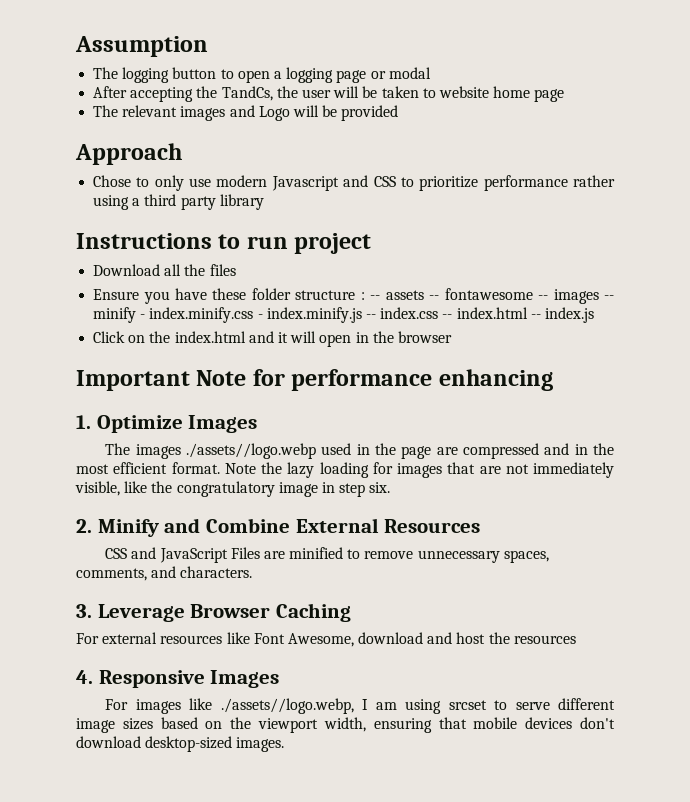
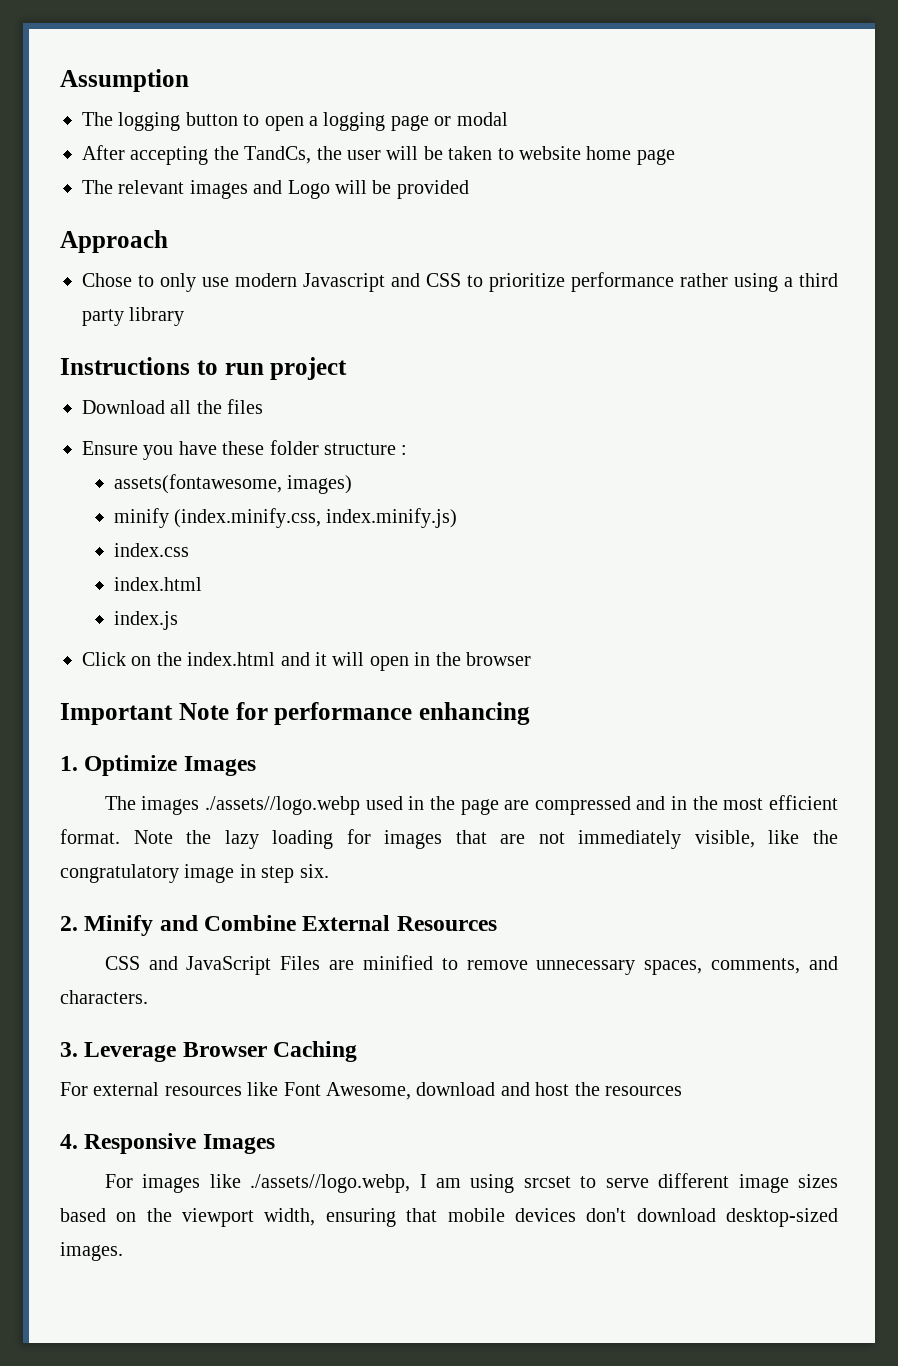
[370,288,614,304] [93,307,376,323] -- assets -- fontawesome -- images -- minify - index.minify.css - index.minify.js -- -> [113,474,352,494] [113,508,458,528] // assets(fontawesome, images) // minify (index.minify.css, index.minify.js) //
[442,307,541,319] -- index.html -- -> [113,577,202,591] // index.html //

